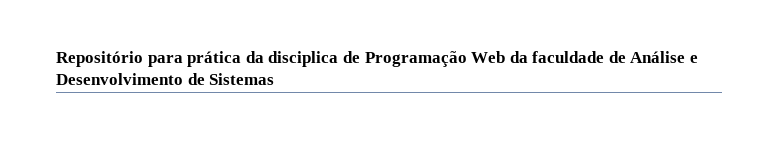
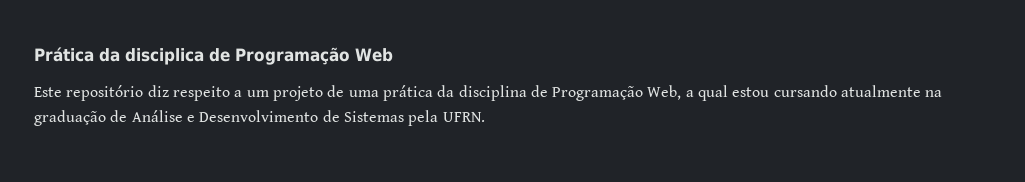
[56,51,242,67] Repositório para prática -> [34,47,94,62] Prática
[509,51,605,63] da faculdade -> [34,85,943,101] [34,110,106,126] // Este repositório diz respeito a um projeto de uma prática da disciplina de Programação Web, a qual estou cursando atualmente na graduação
(275, 79) none -> [408,110,485,126] pela UFRN.

